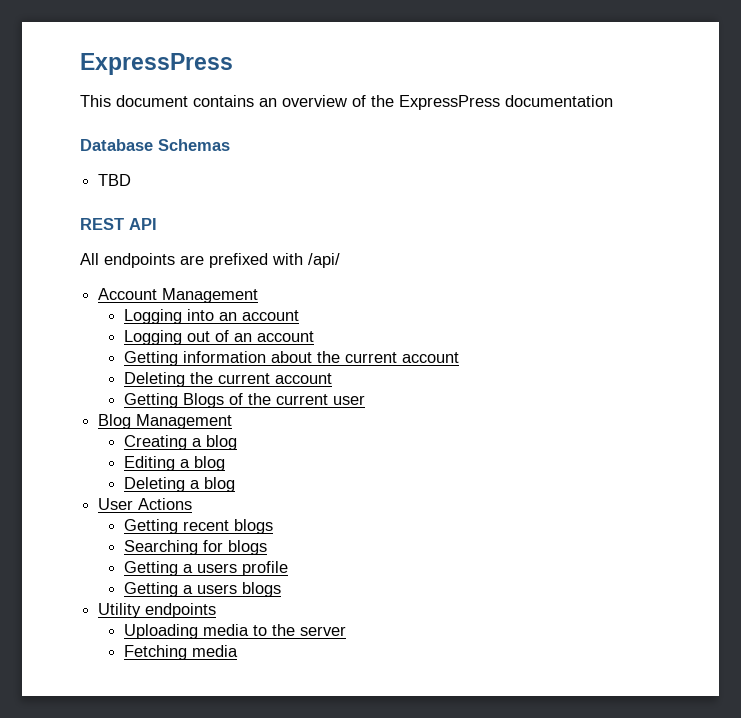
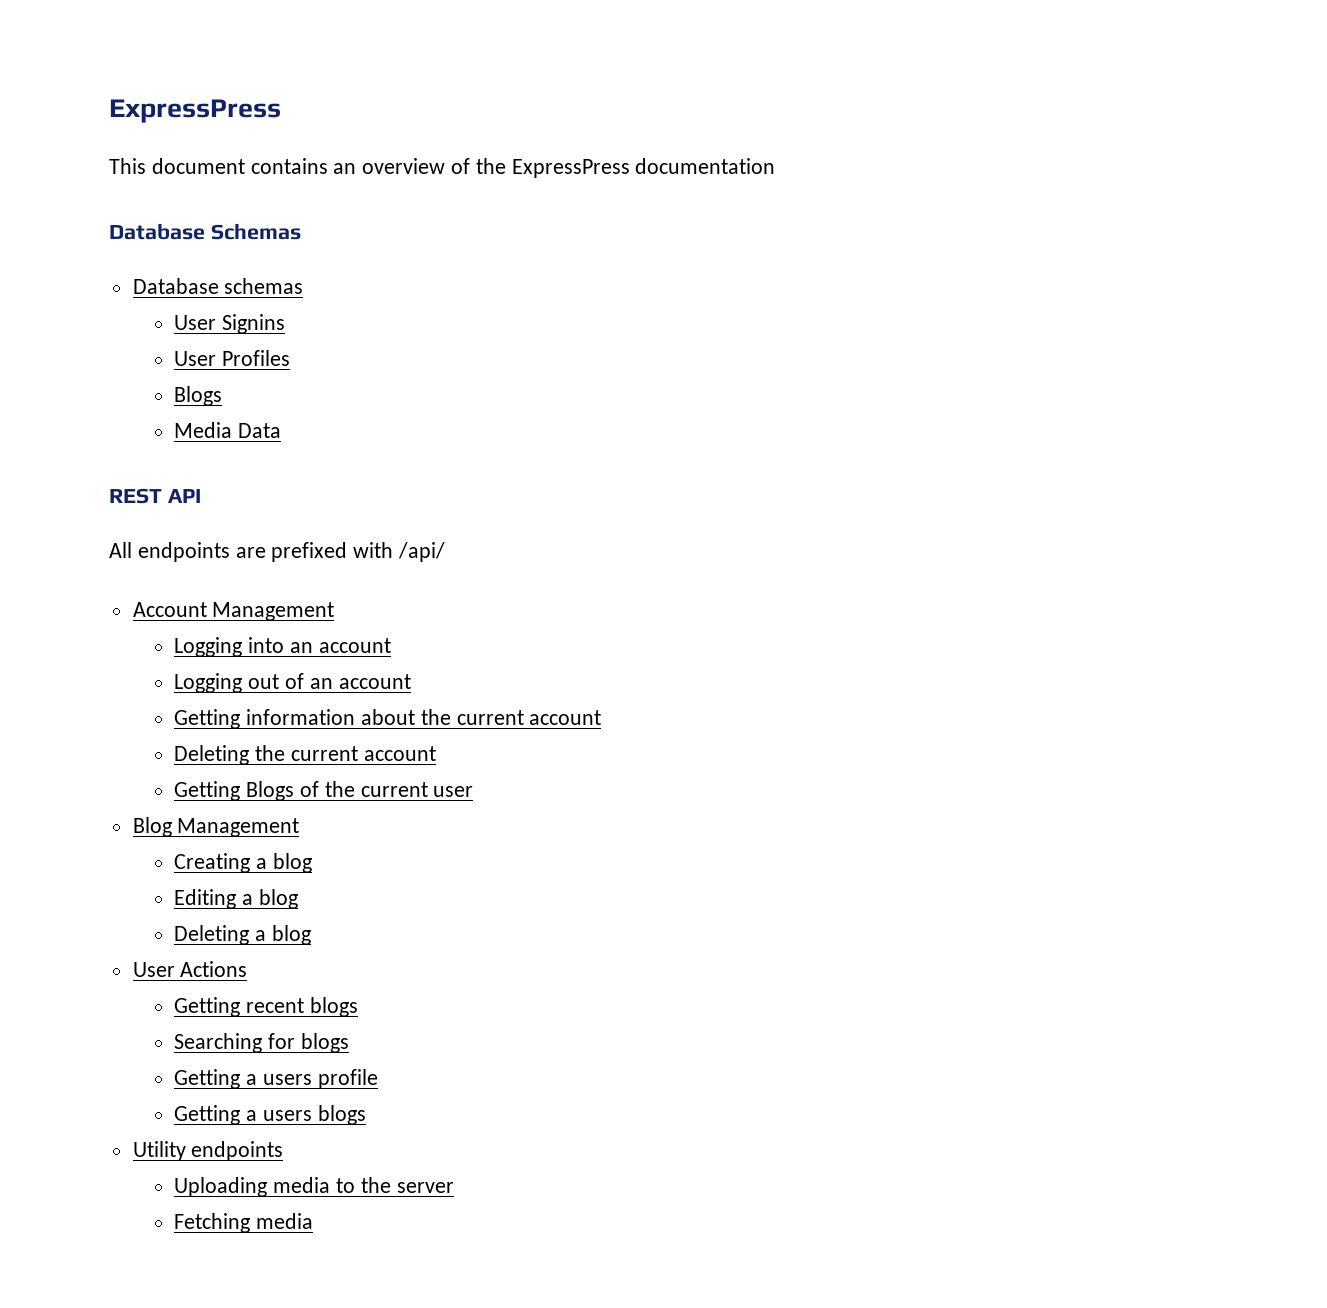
[98,174,132,186] TBD -> [132,278,304,294] [174,314,286,334] [174,350,291,366] [174,386,223,406] [174,422,282,438] Database schemas // User Signins // User Profiles // Blogs // Media Data

